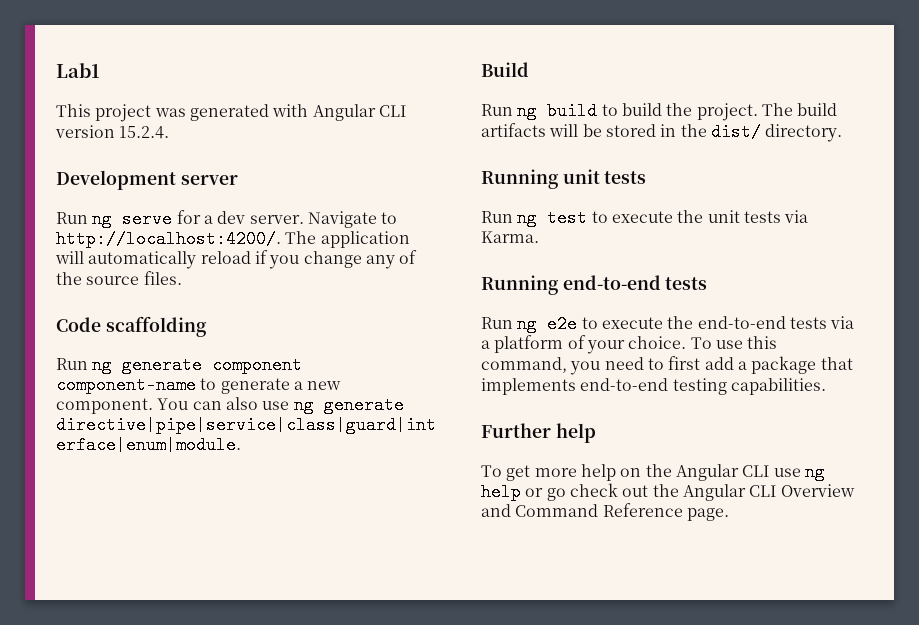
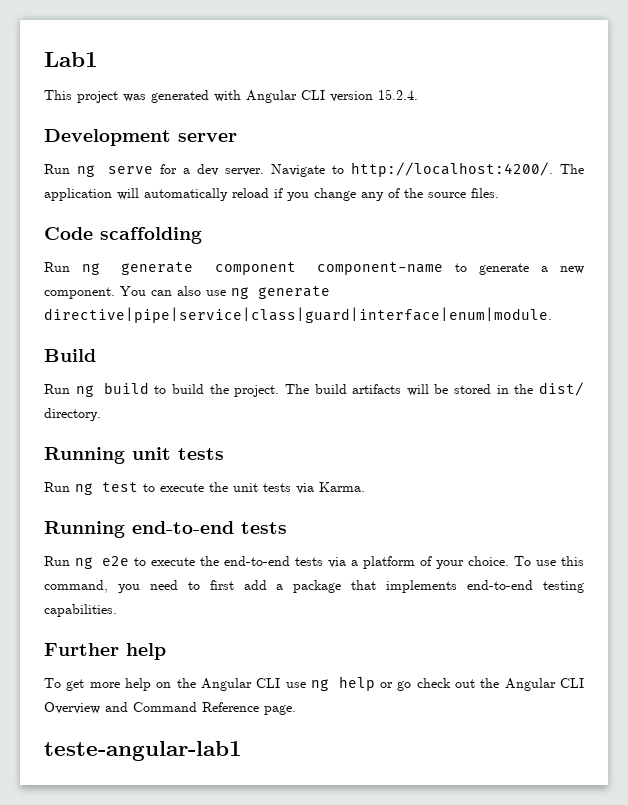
(729, 514) none -> [44,741,242,761] // teste-angular-lab1

